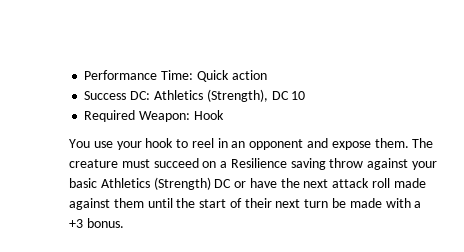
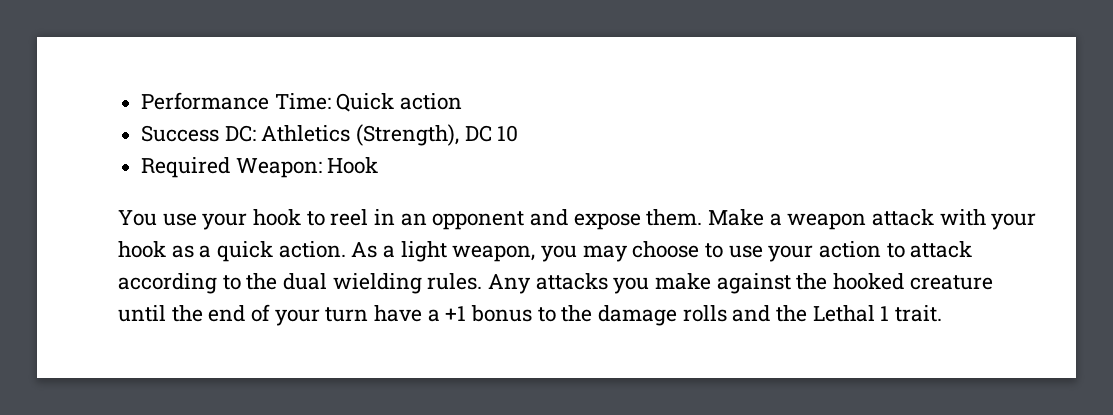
[412,138,434,148] [69,158,438,170] [69,177,426,190] [69,198,422,210] [69,218,124,228] The creature must succeed on a Resilience saving throw against your basic Athletics (Strength) DC or have the next attack roll made against them until the start of their next turn be made with a +3 bonus. -> [708,209,1037,230] [118,241,973,262] [118,273,993,294] [118,304,943,326] Make a weapon attack with your hook as a quick action. As a light weapon, you may choose to use your action to attack according to the dual wielding rules. Any attacks you make against the hooked creature until the end of your turn have a +1 bonus to the damage rolls and the Lethal 1 trait.

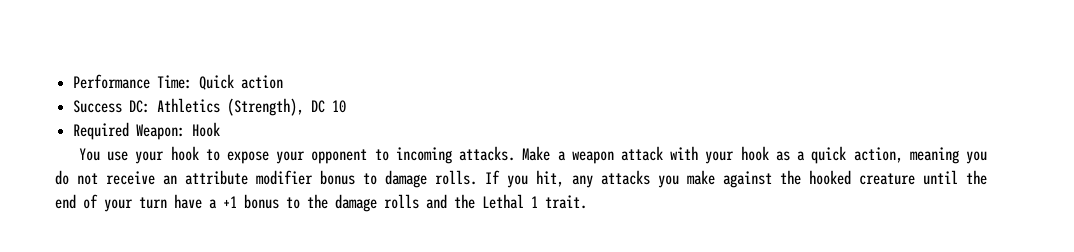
[330,209,703,230] reel in an opponent and expose them. -> [226,146,516,164] expose your opponent to incoming attacks.
[278,241,973,262] [118,273,532,294] action. As a light weapon, you may choose to use your action to attack according to the dual wielding rules. Any -> [853,147,988,164] [55,170,593,188] action, meaning you do not receive an attribute modifier bonus to damage rolls. If you hit, any

